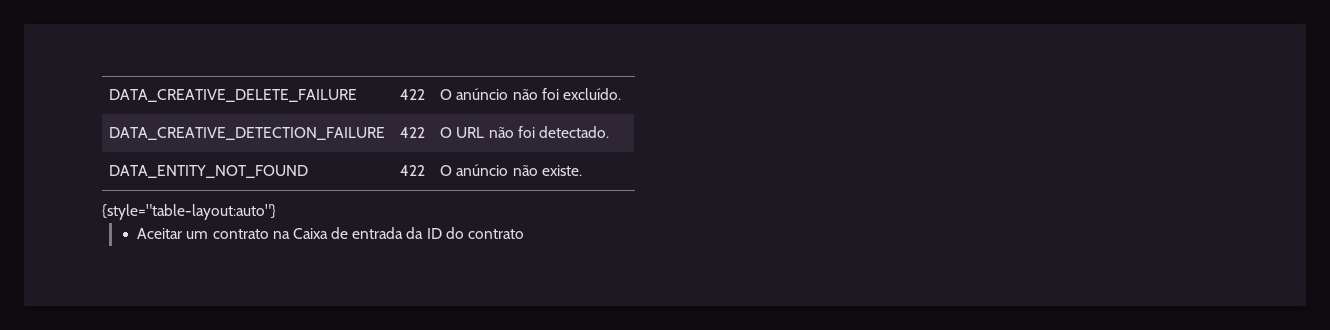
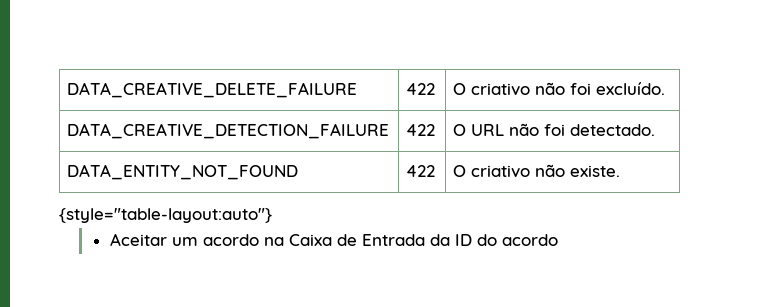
[456,88,509,100] anúncio -> [471,83,531,96] criativo
[456,164,509,176] anúncio -> [471,165,531,178] criativo
[212,229,269,239] contrato -> [202,234,259,246] acordo
[352,227,404,239] entrada -> [361,234,425,246] Entrada
[467,229,524,239] contrato -> [501,234,558,246] acordo

